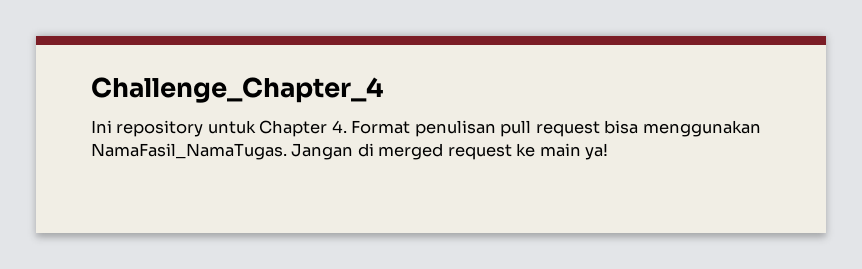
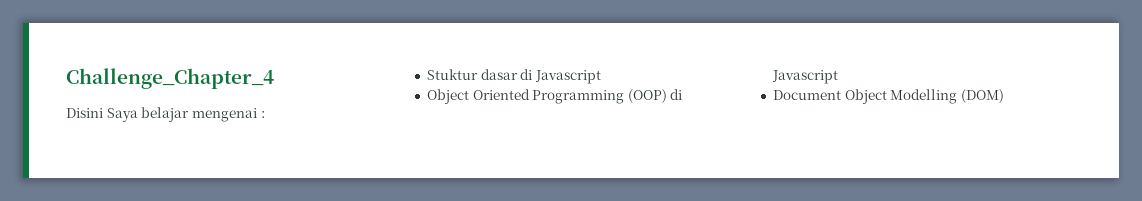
[91,120,761,137] [91,143,609,160] Ini repository untuk Chapter 4. Format penulisan pull request bisa menggunakan NamaFasil_NamaTugas. Jangan di merged request ke main ya! -> [66,107,265,122] [426,69,601,84] [426,89,683,104] [771,70,838,84] [772,89,1004,104] Disini Saya belajar mengenai : // Stuktur dasar di Javascript // Object Oriented Programming (OOP) di Javascript // Document Object Modelling (DOM)

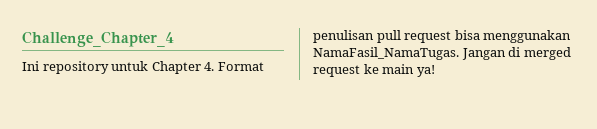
[66,107,265,122] [426,69,601,84] [426,89,683,104] [771,70,838,84] [772,89,1004,104] Disini Saya belajar mengenai : // Stuktur dasar di Javascript // Object Oriented Programming (OOP) di Javascript // Document Object Modelling (DOM) -> [22,61,264,74] [313,30,572,43] [313,47,571,60] [313,64,435,77] Ini repository untuk Chapter 4. Format penulisan pull request bisa menggunakan NamaFasil_NamaTugas. Jangan di merged request ke main ya!

